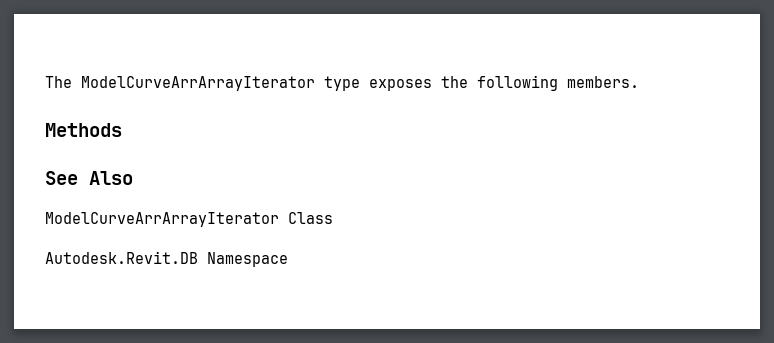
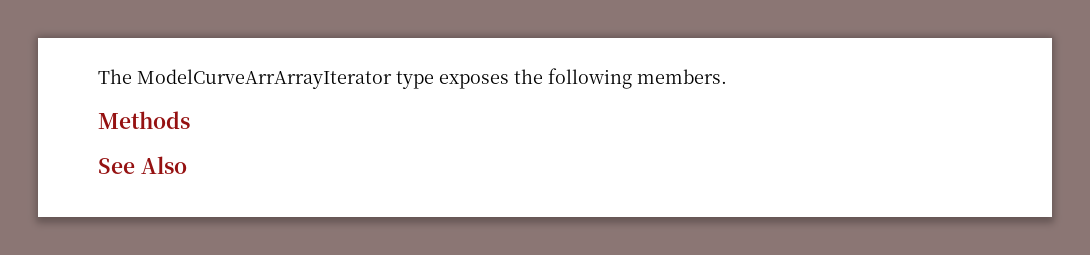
[45,212,333,227] [45,251,288,267] // ModelCurveArrArrayIterator Class // Autodesk.Revit.DB Namespace -> (187, 165) none

